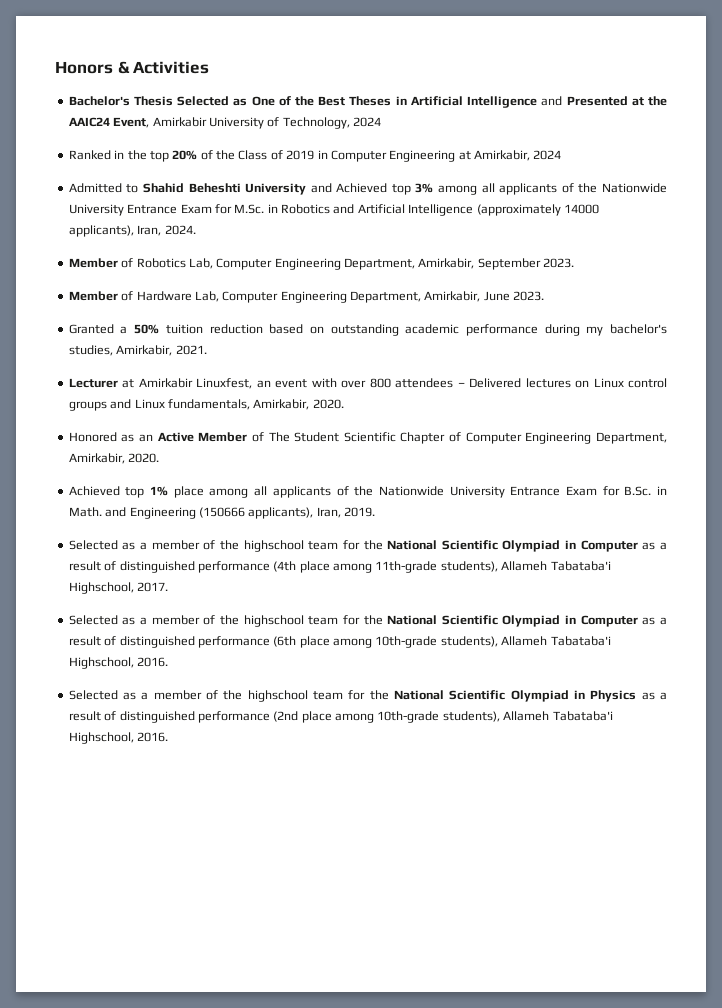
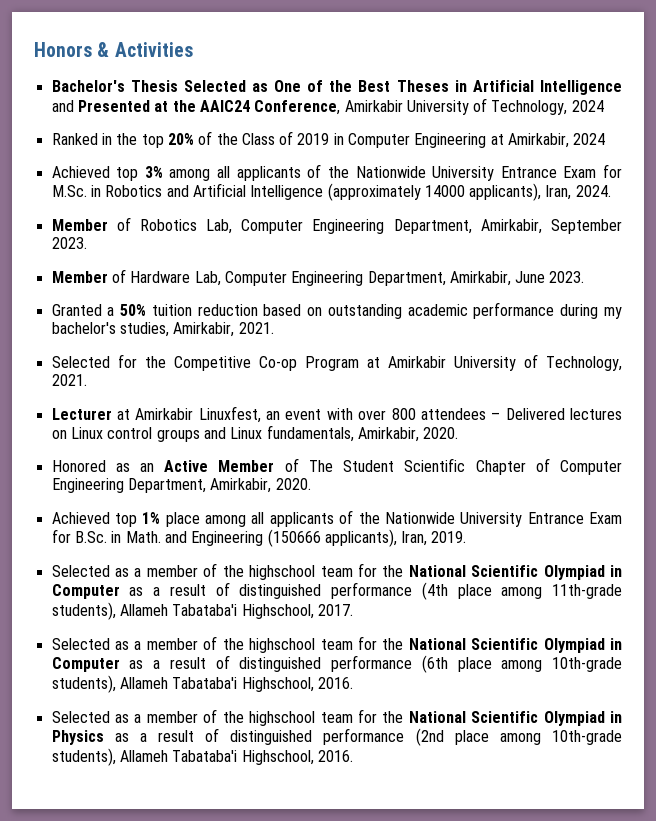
[113,117,150,128] Event, -> [254,100,341,115] Conference,
[68,183,332,195] Admitted to Shahid Beheshti University and -> (606, 139) none
(207, 350) none -> [51,354,623,371] [51,374,87,386] // Selected for the Competitive Co-op Program at Amirkabir University of Technology, 2021.

